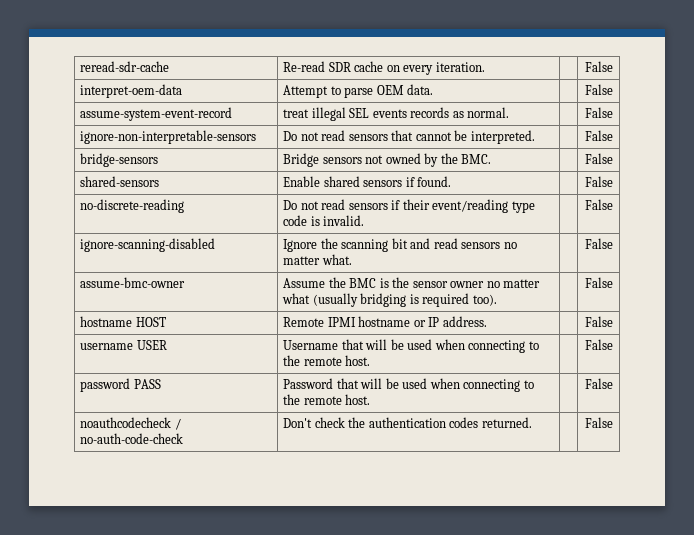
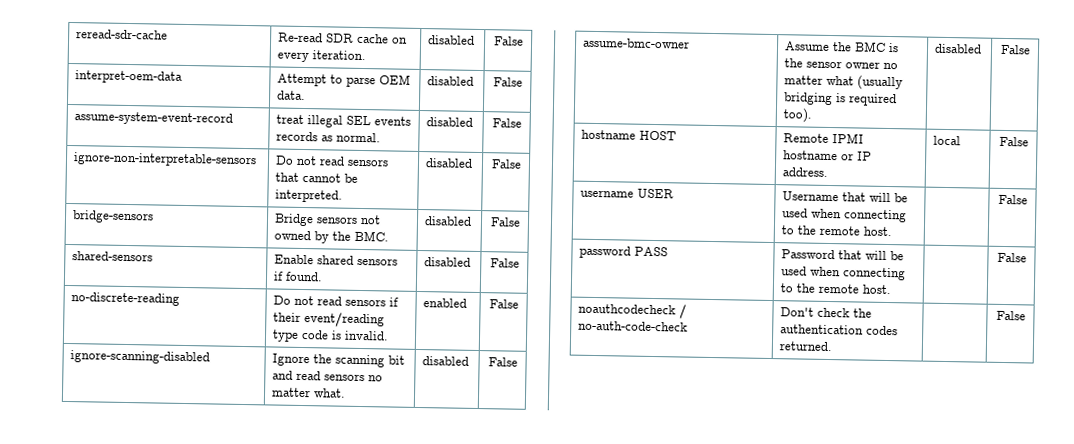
(485, 67) none -> [428,35,476,45] disabled
(434, 89) none -> [427,76,475,86] disabled
(510, 112) none -> [426,117,474,127] disabled
(535, 137) none -> [425,158,474,168] disabled
(492, 159) none -> [424,216,473,226] disabled
(452, 181) none -> [424,257,472,267] disabled
(365, 220) none -> [423,298,468,308] enabled
(352, 259) none -> [422,356,470,366] disabled
(497, 300) none -> [934,43,983,54] disabled
(487, 321) none -> [933,135,962,146] local

